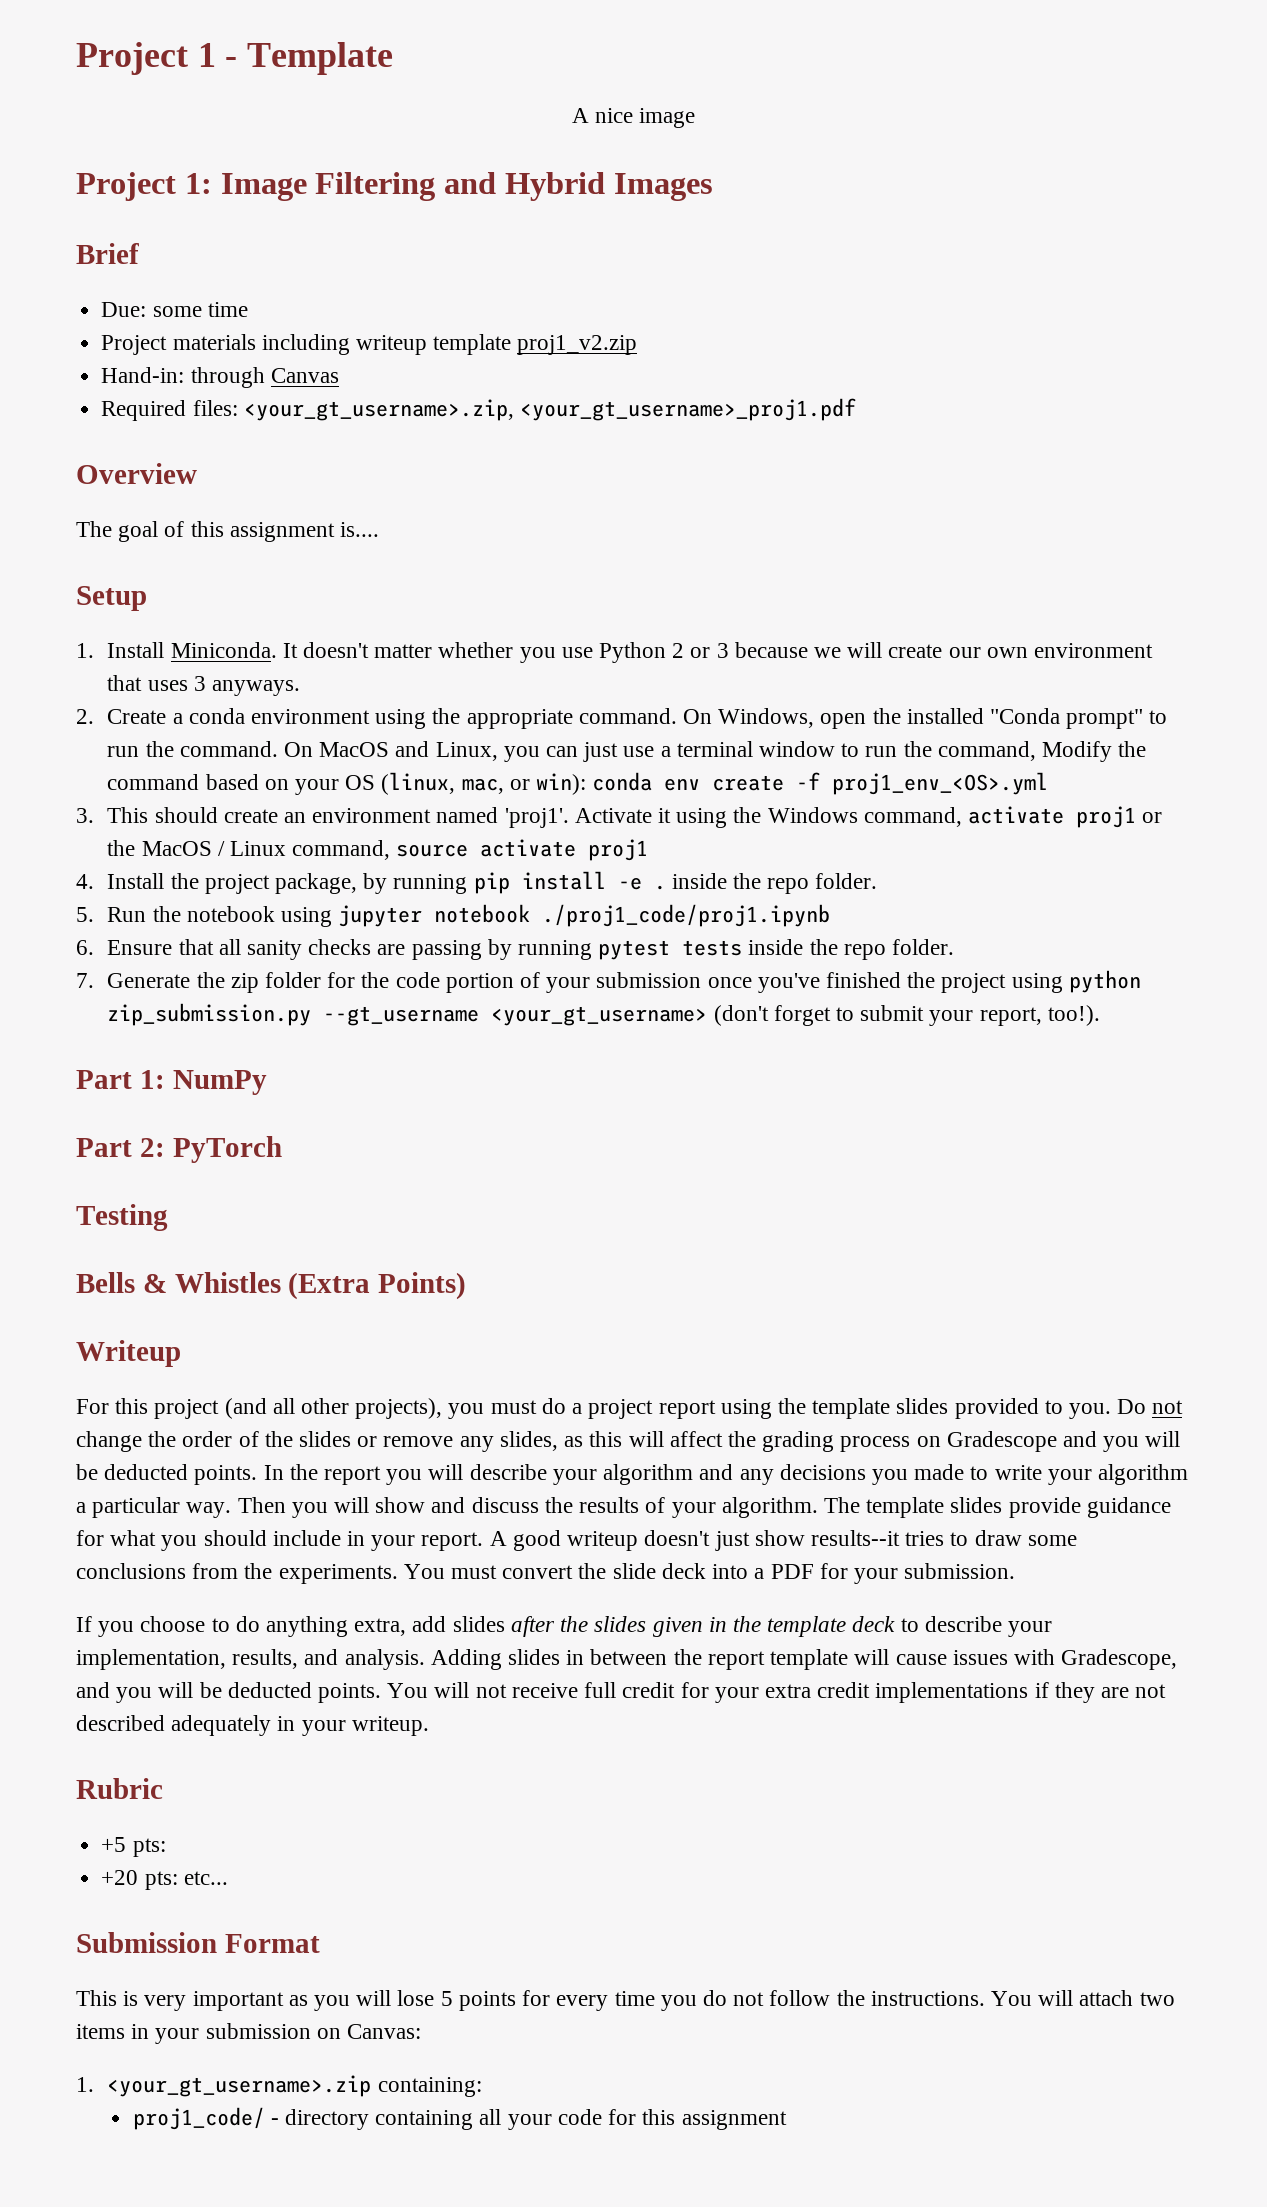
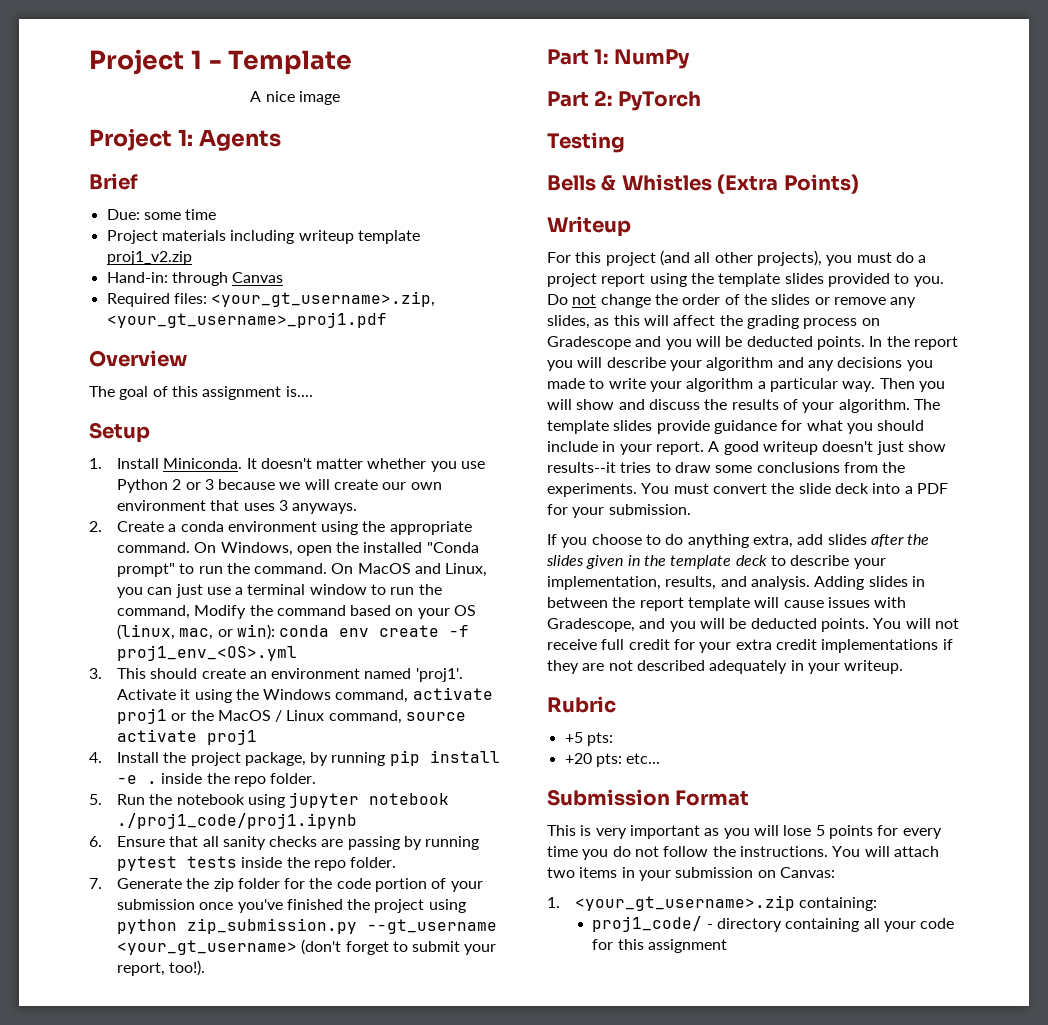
[220,172,713,201] Image Filtering and Hybrid Images -> [198,129,281,151] Agents

